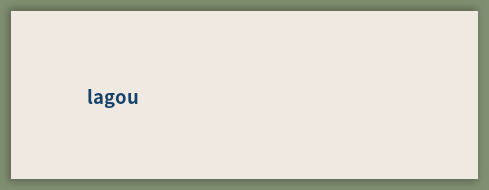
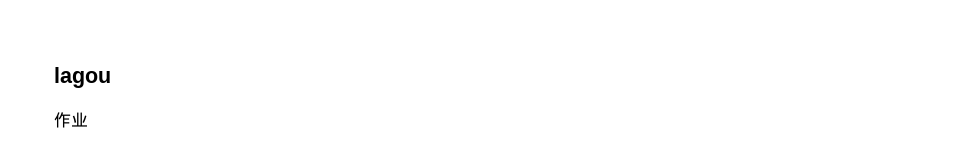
(139, 98) none -> [54,112,88,128] // 作业

